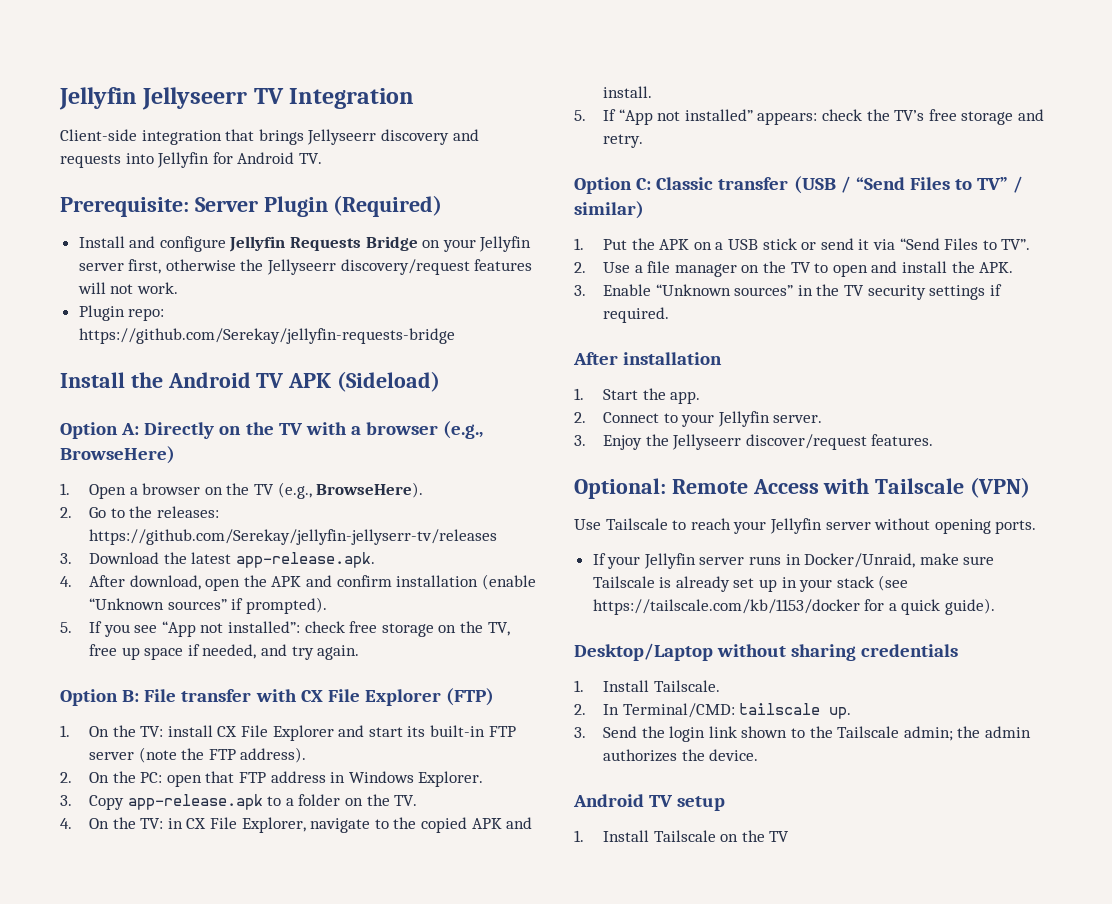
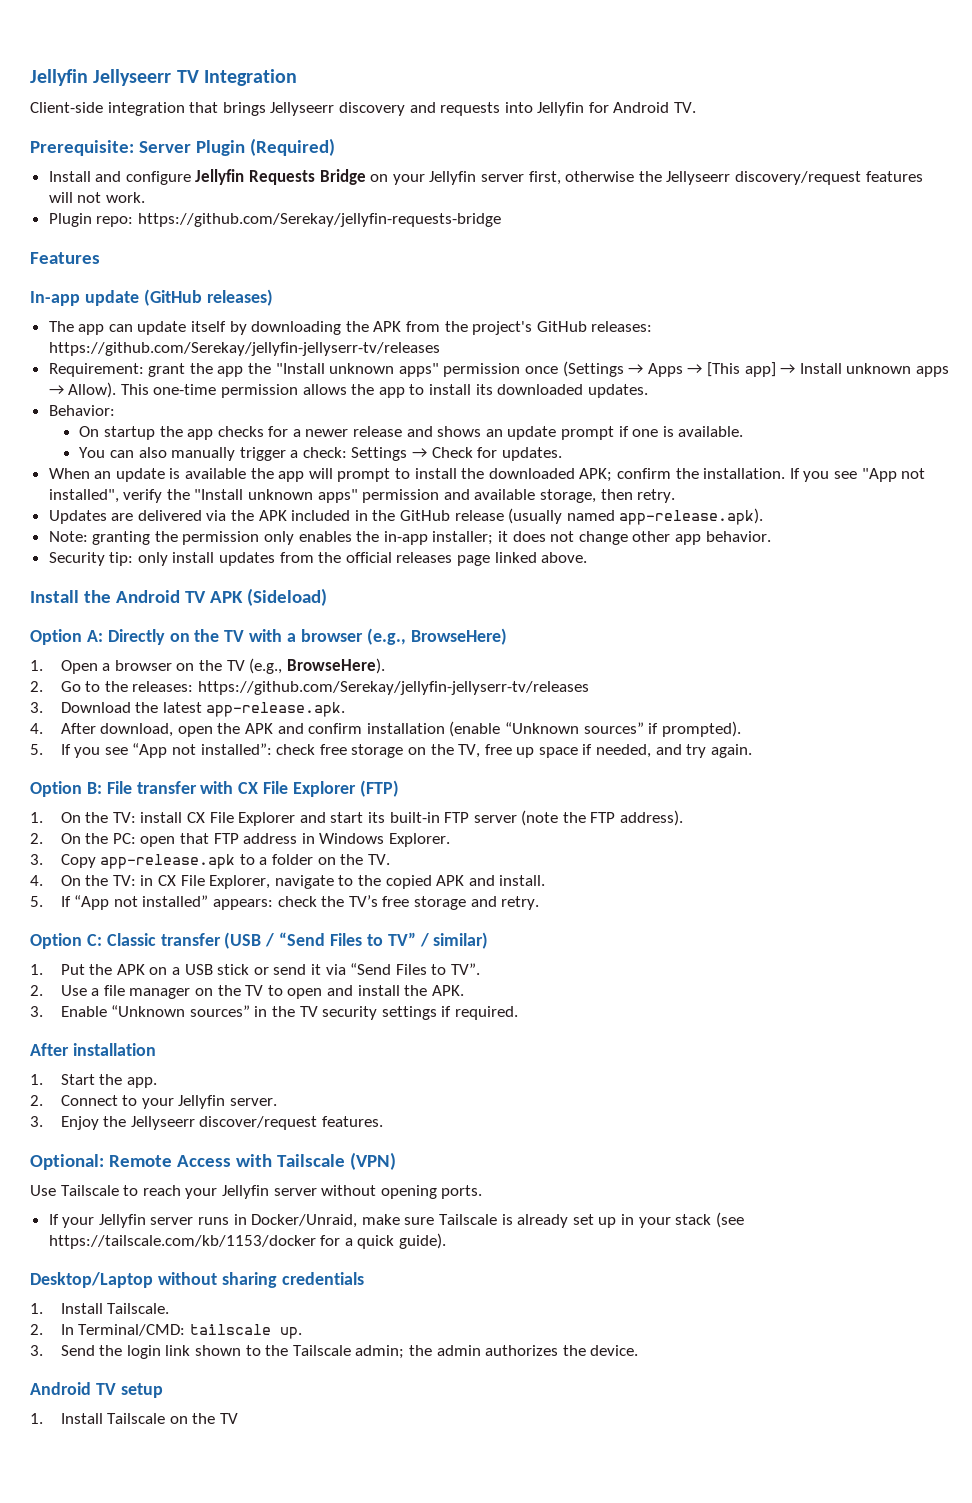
(455, 336) none -> [30,252,100,264] [30,289,273,306] [48,321,653,335] [48,342,440,356] [48,361,949,377] [48,382,648,398] [48,405,115,416] [79,426,744,440] [79,447,562,461] [48,468,926,482] [48,489,676,503] [48,508,764,525] [48,531,771,545] [48,552,588,566] // Features // In-app update (GitHub releases) // The app can update itself by downloading the APK from the project's GitHub releases: https://github.com/Serekay/jellyfin-jellyserr-tv/releases // Requirement: grant the app the "Install unknown apps" permission once (Settings → Apps → [This app] → Install unknown apps → Allow). This one-time permission allows the app to install its downloaded updates. // Behavior: // On startup the app checks for a newer release and shows an update prompt if one is available. // You can also manually trigger a check: Settings → Check for updates. // When an update is available the app will prompt to install the downloaded APK; confirm the installation. If you see "App not installed", verify the "Install unknown apps" permission and available storage, then retry. // Updates are delivered via the APK included in the GitHub release (usually named app-release.apk). // Note: granting the permission only enables the in-app installer; it does not change other app behavior. // Security tip: only install updates from the official releases page linked above.

